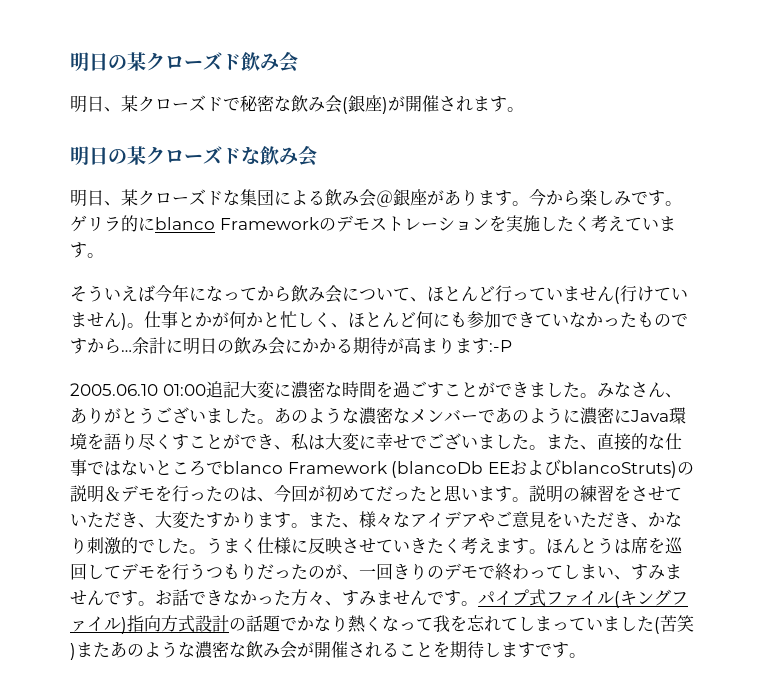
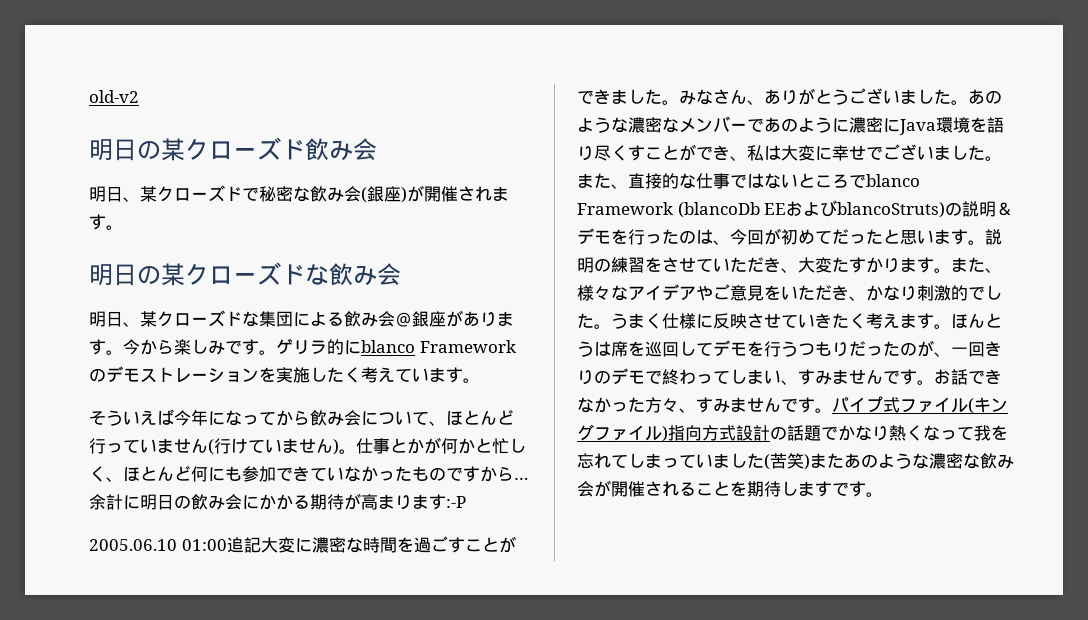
(70, 61) none -> [89,90,139,103] old-v2 //

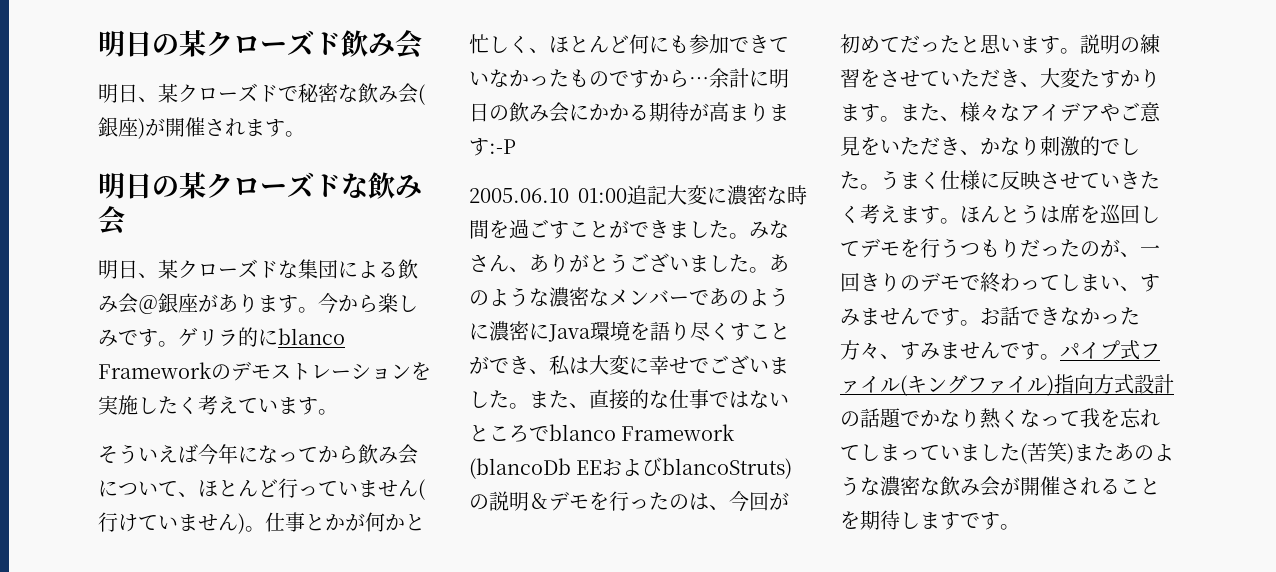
[89,90,139,103] old-v2 // -> (98, 43) none

